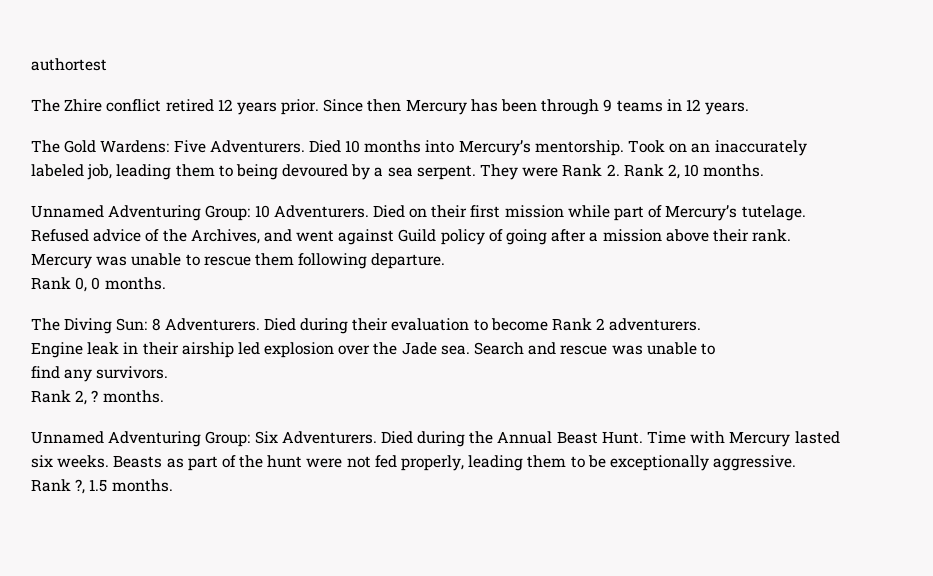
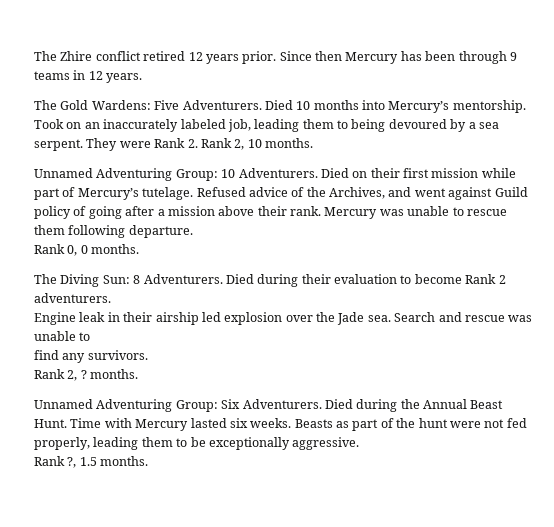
[31,58,107,71] authortest // -> (34, 56) none

